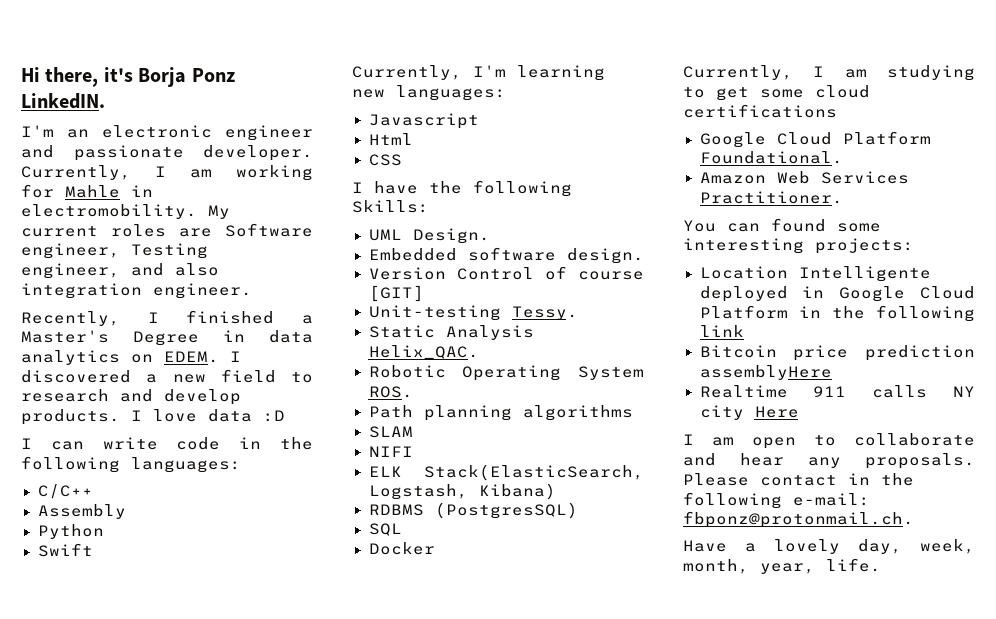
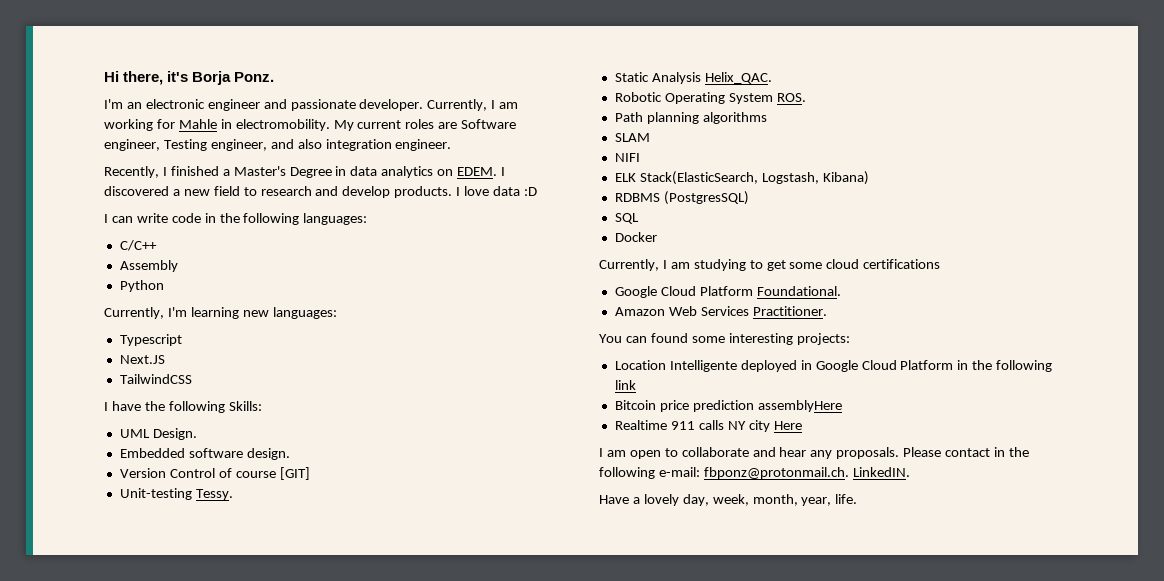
[191,68,235,82] [21,93,105,109] Ponz LinkedIN. -> [234,72,275,82] Ponz.
[37,543,93,557] // Swift -> (164, 286) none
[368,113,479,129] [368,133,413,145] [368,154,402,166] Javascript // Html // CSS -> [119,334,182,346] [119,355,165,364] [119,374,192,384] Typescript // Next.JS // TailwindCSS
(914, 519) none -> [852,467,910,477] LinkedIN.

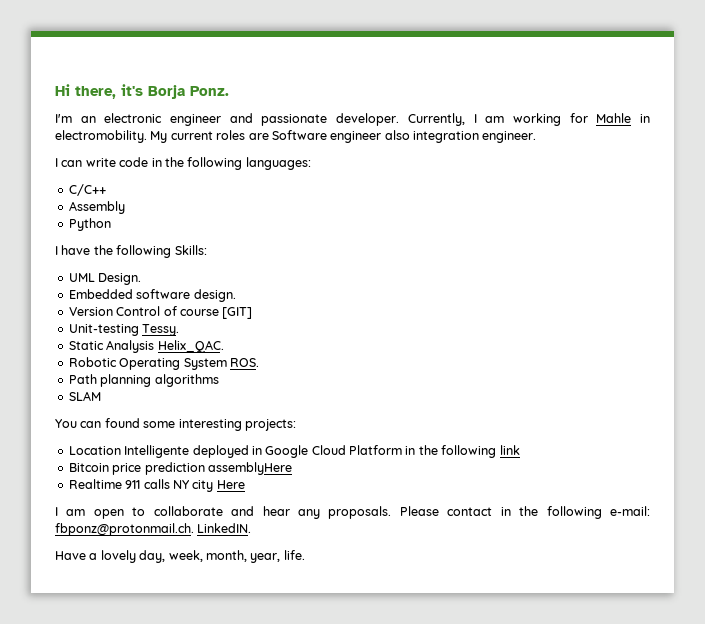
[104,139,294,151] engineer, Testing engineer, and -> [330,131,382,143] engineer
[104,166,506,178] [104,186,537,198] // Recently, I finished a Master's Degree in data analytics on EDEM. I discovered a new field to research and develop products. I love data :D -> (537, 137) none
[104,307,337,319] [119,334,182,346] [119,355,165,364] [119,374,192,384] // Currently, I'm learning new languages: // Typescript // Next.JS // TailwindCSS -> (111, 224) none
[614,153,640,162] [614,171,869,185] [614,191,749,205] [614,213,639,224] [614,232,657,242] [599,259,941,271] [614,286,841,298] [614,306,827,316] // NIFI // ELK Stack(ElasticSearch, Logstash, Kibana) // RDBMS (PostgresSQL) // SQL // Docker // Currently, I am studying to get some cloud certifications // Google Cloud Platform Foundational. // Amazon Web Services Practitioner. -> (101, 396) none

